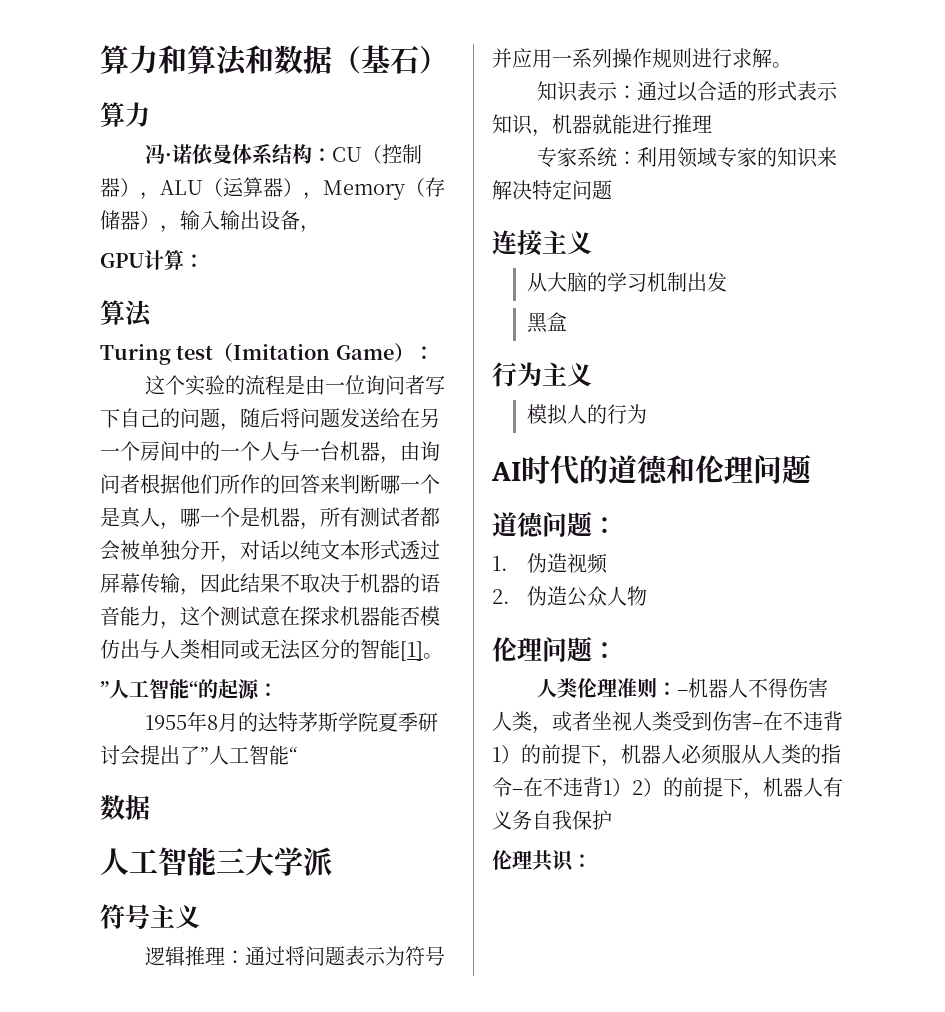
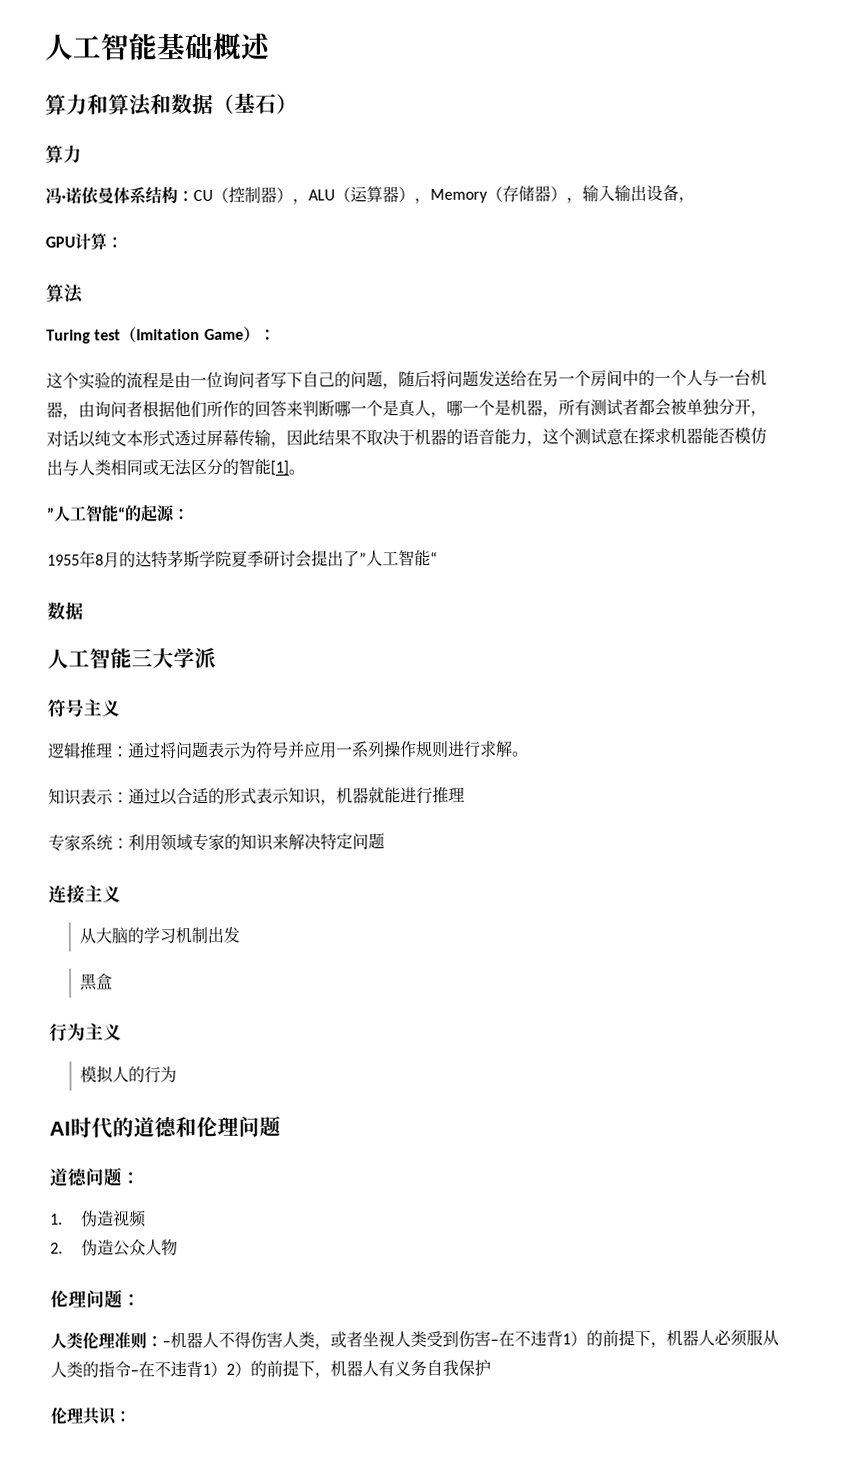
(100, 59) none -> [44,32,272,61] 人工智能基础概述 //

